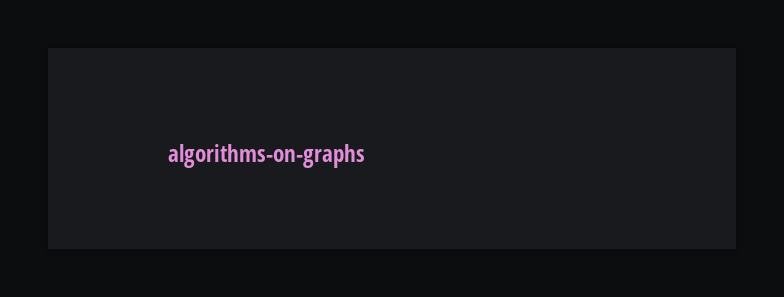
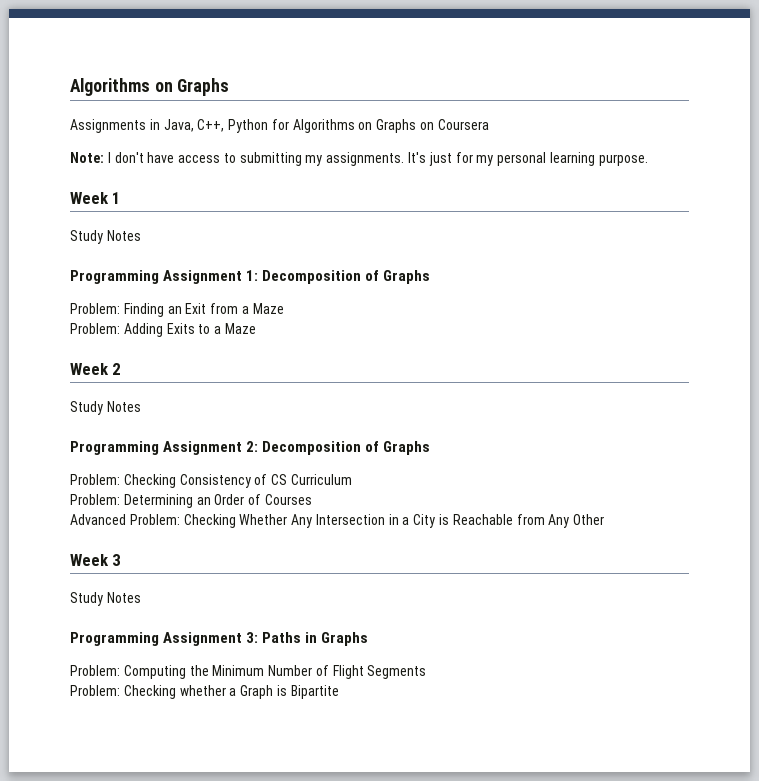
[168,144,365,168] algorithms-on-graphs -> [70,78,230,96] [70,119,489,133] [70,152,648,166] [70,192,121,204] [70,230,141,244] [70,270,431,284] [70,303,284,317] [70,323,256,337] [70,363,121,375] [70,401,141,415] [70,441,431,455] [70,474,352,488] [70,494,312,508] [70,514,605,528] [70,554,121,566] [70,592,141,606] [70,632,369,646] [70,665,427,679] [70,685,339,699] Algorithms on Graphs // Assignments in Java, C++, Python for Algorithms on Graphs on Coursera // Note: I don't have access to submitting my assignments. It's just for my personal learning purpose. // Week 1 // Study Notes // Programming Assignment 1: Decomposition of Graphs // Problem: Finding an Exit from a Maze // Problem: Adding Exits to a Maze // Week 2 // Study Notes // Programming Assignment 2: Decomposition of Graphs // Problem: Checking Consistency of CS Curriculum // Problem: Determining an Order of Courses // Advanced Problem: Checking Whether Any Intersection in a City is Reachable from Any Other // Week 3 // Study Notes // Programming Assignment 3: Paths in Graphs // Problem: Computing the Minimum Number of Flight Segments // Problem: Checking whether a Graph is Bipartite

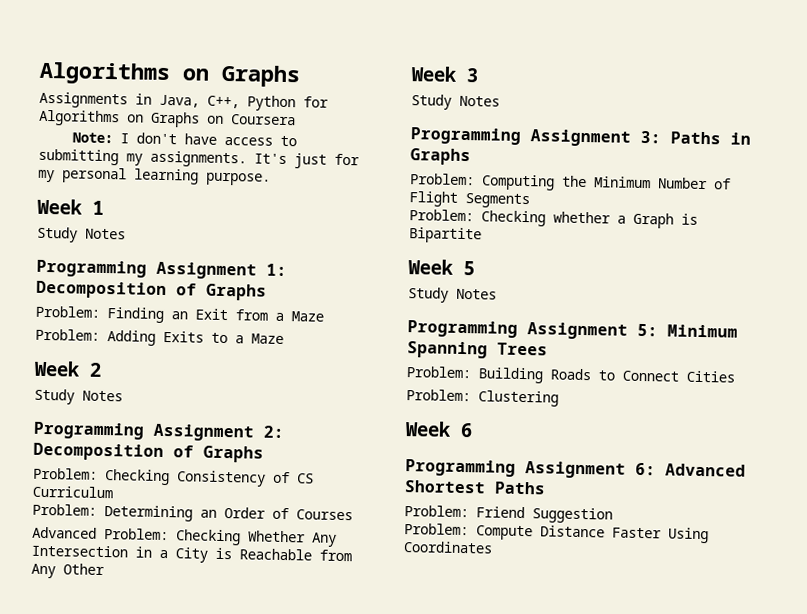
(339, 692) none -> [408,259,475,276] [408,287,497,303] [407,320,738,340] [407,341,548,359] [406,366,735,384] [406,389,559,407] [405,421,473,438] [405,459,746,479] [404,480,546,495] [404,505,613,524] [404,523,709,544] [403,541,493,554] // Week 5 // Study Notes // Programming Assignment 5: Minimum Spanning Trees // Problem: Building Roads to Connect Cities // Problem: Clustering // Week 6 // Programming Assignment 6: Advanced Shortest Paths // Problem: Friend Suggestion // Problem: Compute Distance Faster Using Coordinates

